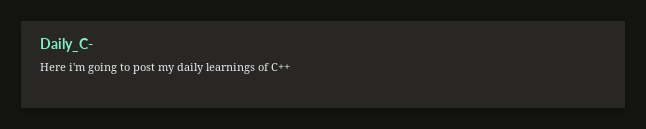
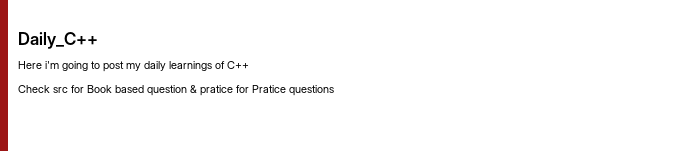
[40,38,93,52] Daily_C- -> [18,32,98,49] Daily_C++
(290, 67) none -> [18,85,334,96] // Check src for Book based question & pratice for Pratice questions

